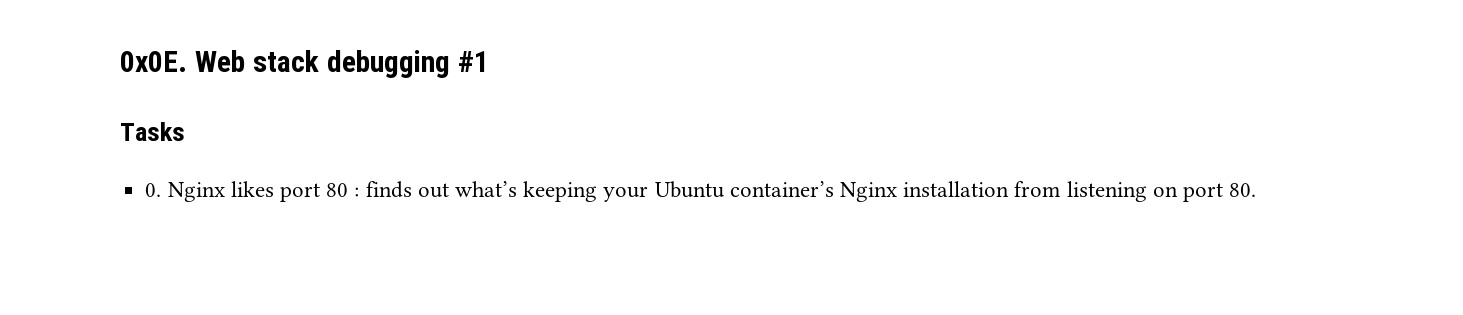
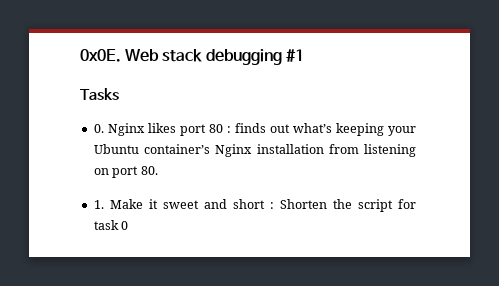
(1257, 190) none -> [93,199,416,212] [93,220,129,230] // 1. Make it sweet and short : Shorten the script for task 0

